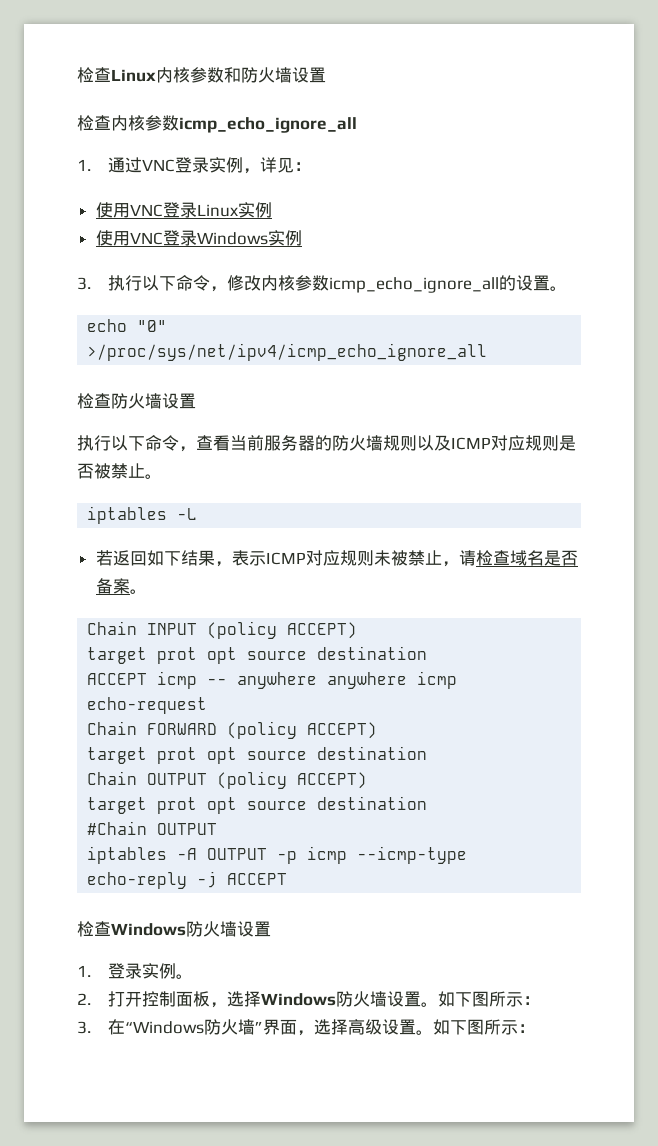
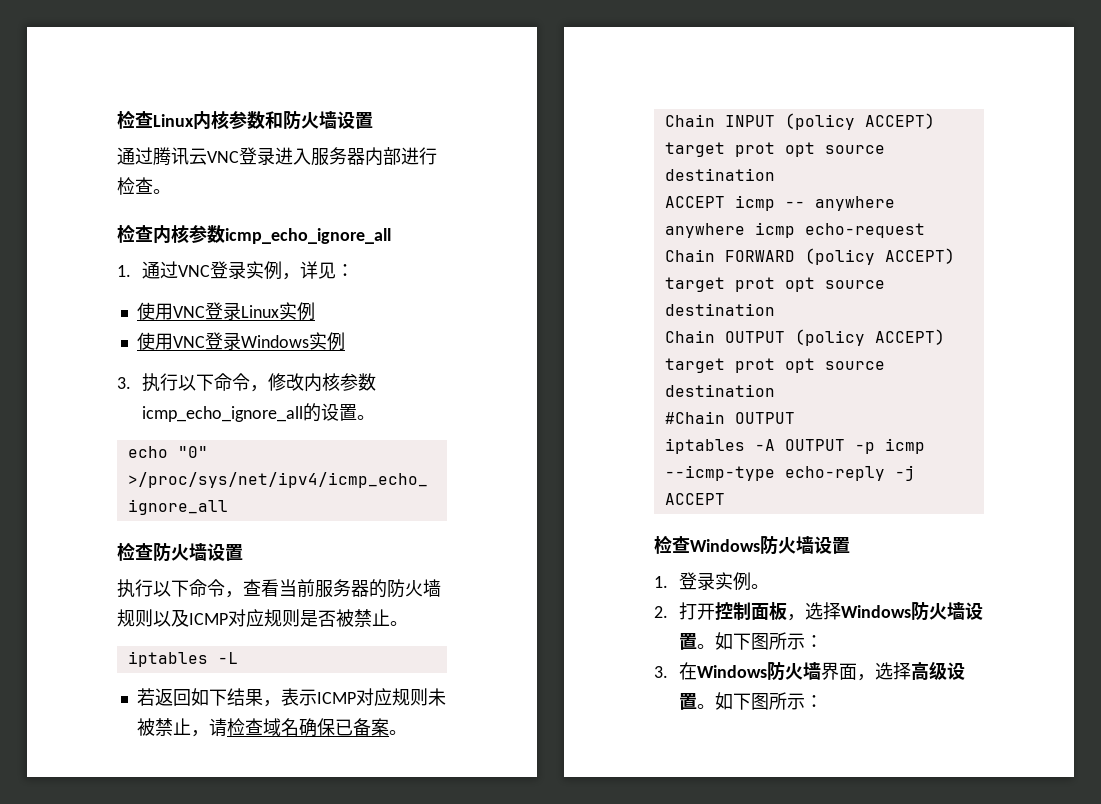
(326, 75) none -> [117,147,437,166] [117,177,171,195] // 通过腾讯云VNC登录进入服务器内部进行检查。
[543,550,578,566] 是否 -> [298,718,353,737] 确保已
[125,1019,264,1035] “Windows防火墙” -> [696,662,821,681] Windows防火墙

